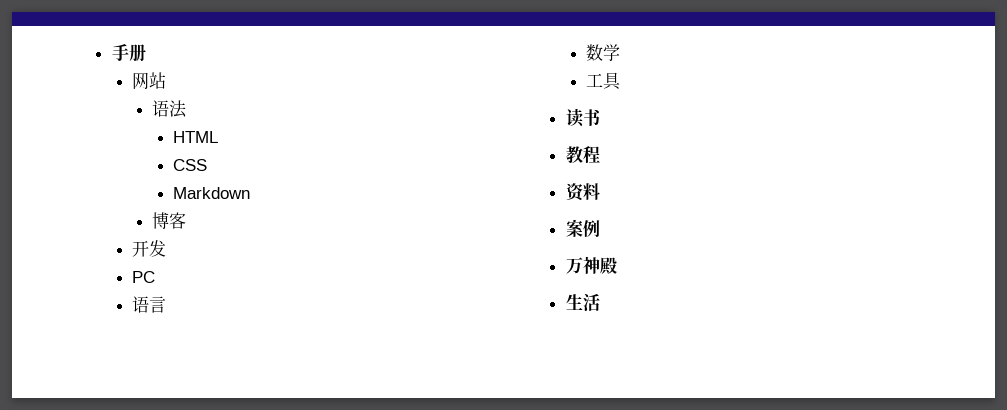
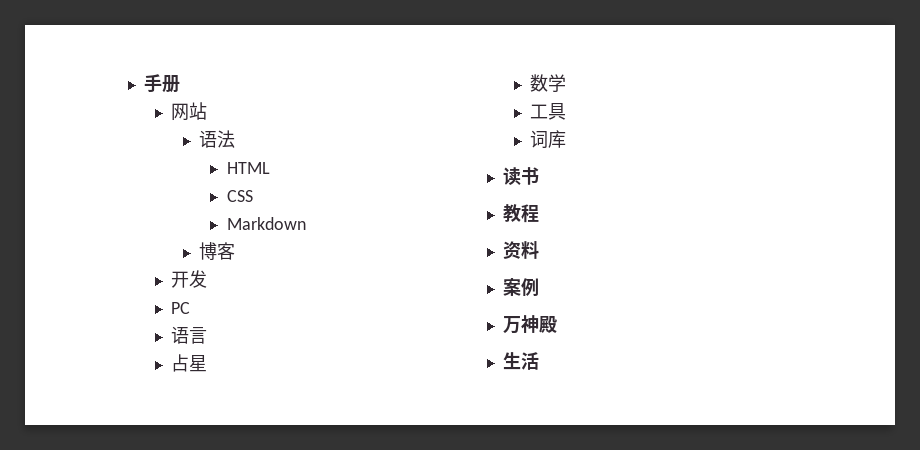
(167, 304) none -> [171,354,208,372] // 占星
(622, 81) none -> [530,130,567,148] // 词库

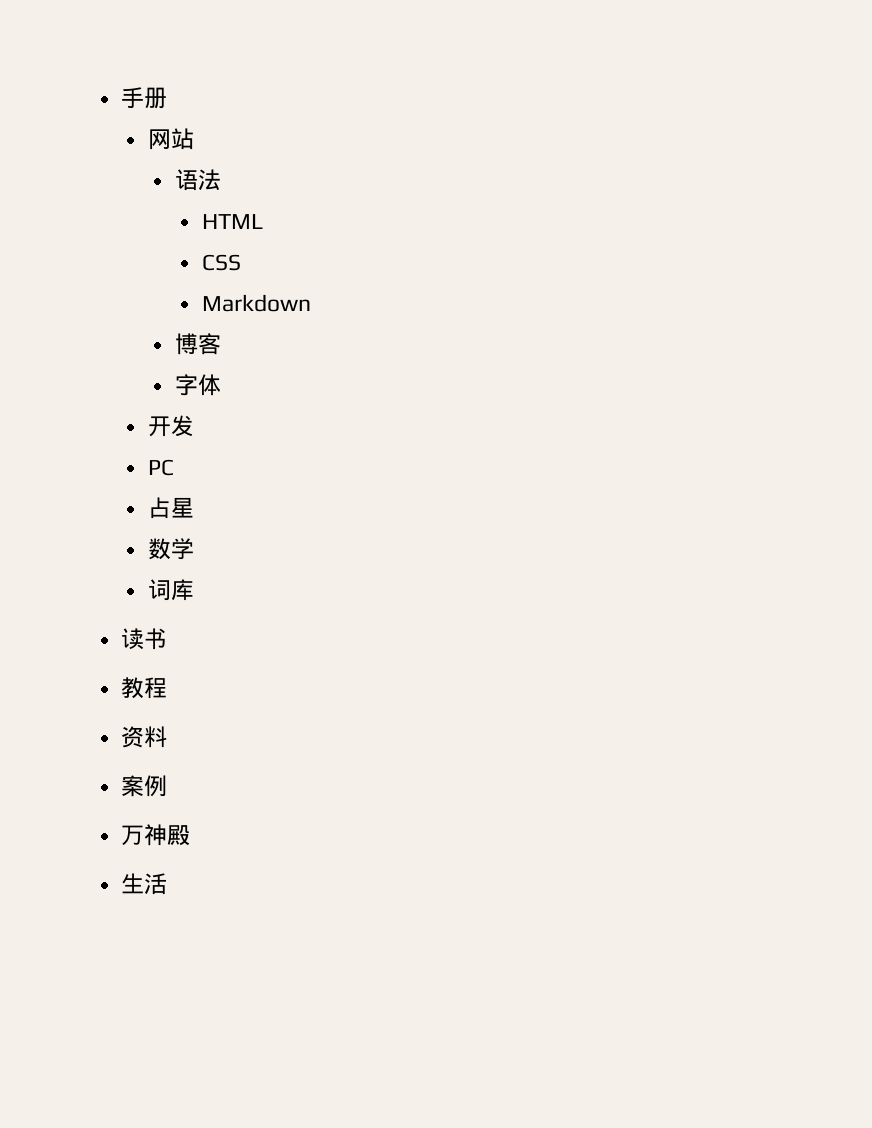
(235, 251) none -> [175,374,222,396] // 字体
[171,326,208,344] // 语言 -> (175, 467) none
[530,103,567,120] // 工具 -> (195, 549) none

